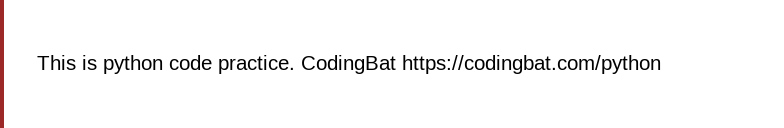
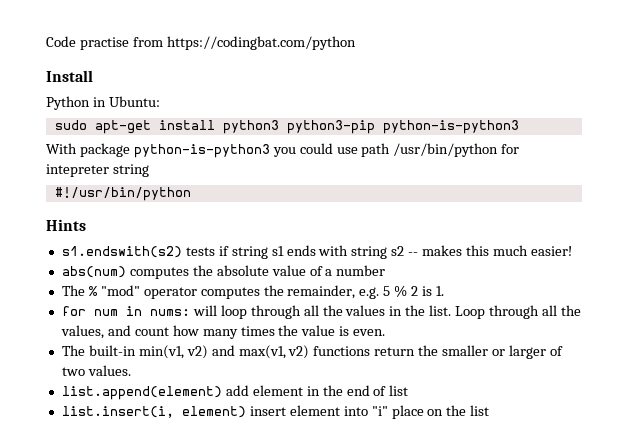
[37,55,661,74] This is python code practice. CodingBat https://codingbat.com/python -> [46,36,356,50] [46,70,93,82] [46,96,160,110] [54,120,519,134] [46,143,520,158] [46,164,149,177] [54,187,191,201] [46,219,86,231] [61,245,572,259] [61,265,386,279] [61,285,444,299] [61,305,581,319] [60,325,386,339] [61,345,563,359] [61,365,131,376] [61,385,409,400] [61,405,490,419] Code practise from https://codingbat.com/python // Install // Python in Ubuntu: // sudo apt-get install python3 python3-pip python-is-python3 // With package python-is-python3 you could use path /usr/bin/python for intepreter string // #!/usr/bin/python // Hints // s1.endswith(s2) tests if string s1 ends with string s2 -- makes this much easier! // abs(num) computes the absolute value of a number // The % "mod" operator computes the remainder, e.g. 5 % 2 is 1. // for num in nums: will loop through all the values in the list. Loop through all the values, and count how many times the value is even. // The built-in min(v1, v2) and max(v1, v2) functions return the smaller or larger of two values. // list.append(element) add element in the end of list // list.insert(i, element) insert element into "i" place on the list

